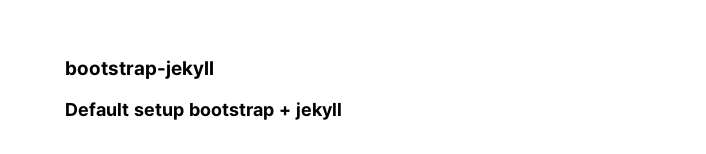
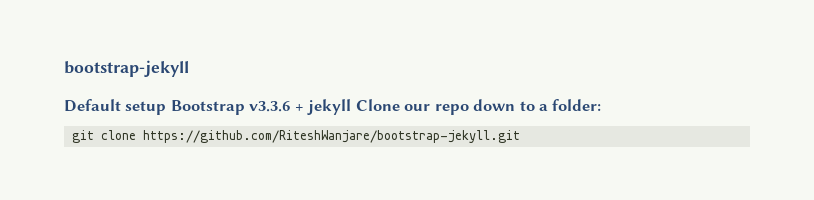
[188,102,342,120] bootstrap + jekyll -> [170,99,602,115] [72,130,521,143] Bootstrap v3.3.6 + jekyll Clone our repo down to a folder: // git clone https://github.com/RiteshWanjare/bootstrap-jekyll.git

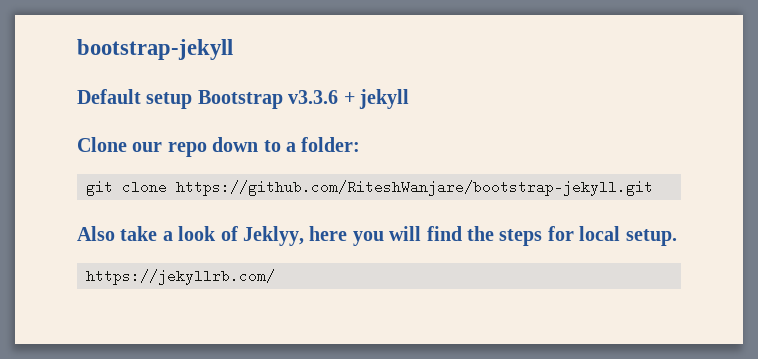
(352, 107) none -> (409, 99) //
(521, 136) none -> [77,226,677,246] [86,269,275,285] // Also take a look of Jeklyy, here you will find the steps for local setup. // https://jekyllrb.com/

